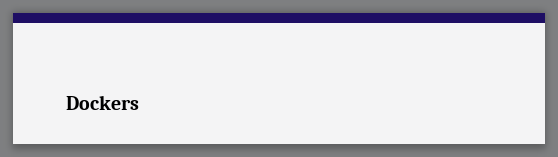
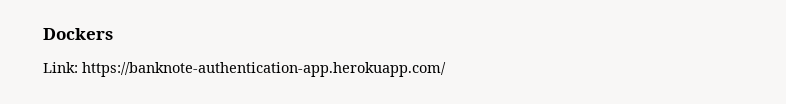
(139, 102) none -> [43,62,446,77] // Link: https://banknote-authentication-app.herokuapp.com/

